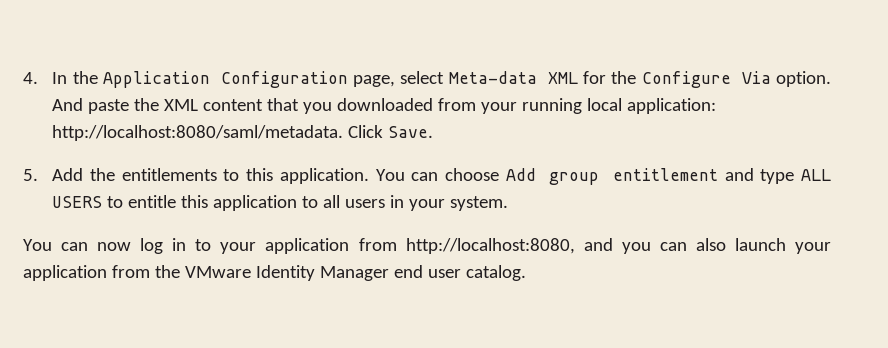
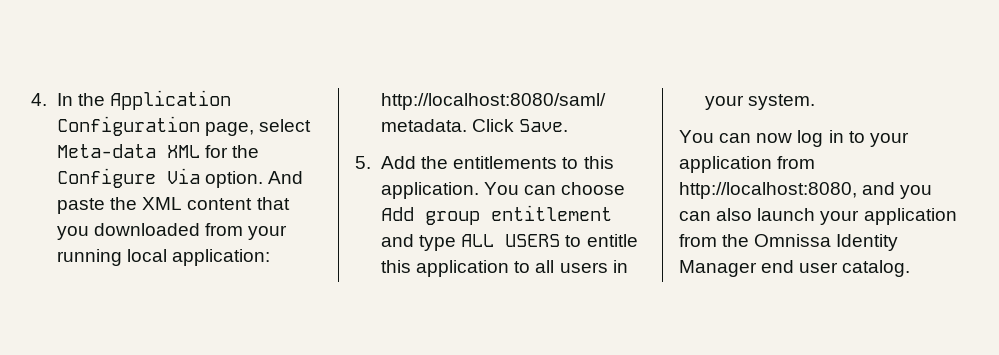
[184,266,251,278] VMware -> [754,234,832,247] Omnissa

